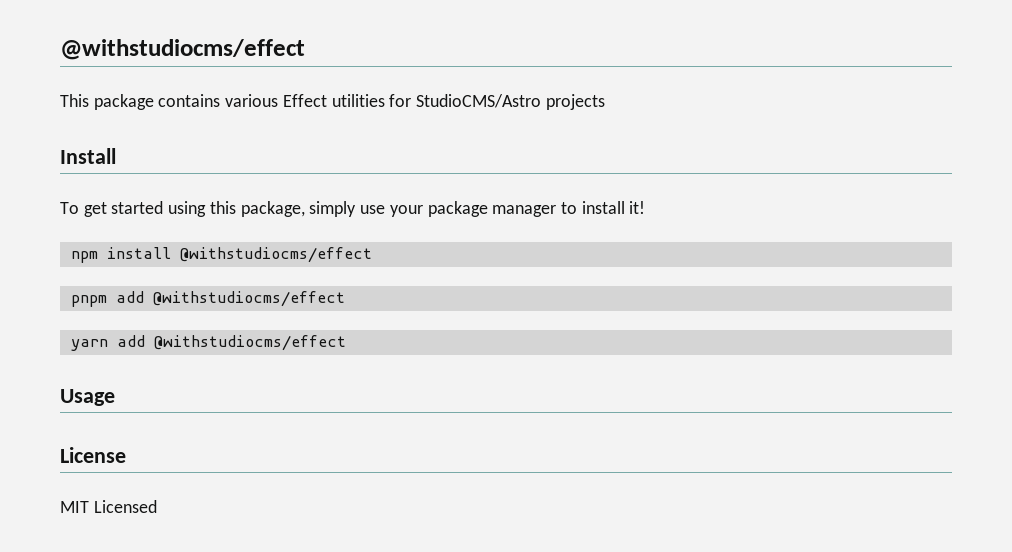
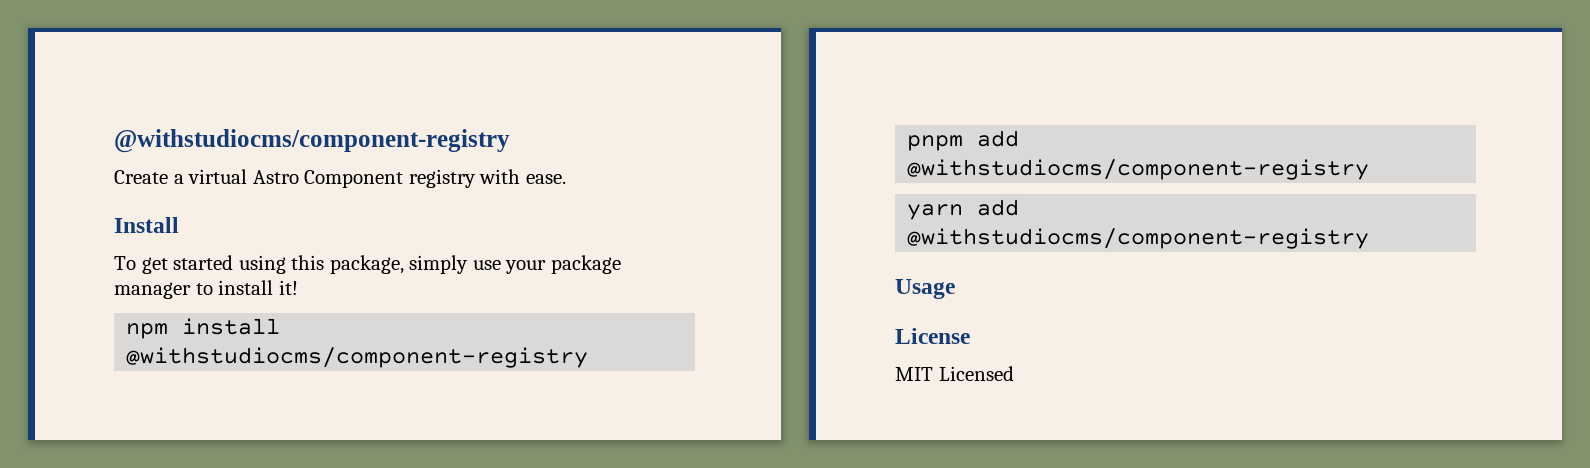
[60,39,305,60] [60,94,605,110] @withstudiocms/effect // This package contains various Effect utilities for StudioCMS/Astro projects -> [114,129,510,153] [114,169,566,188] @withstudiocms/component-registry // Create a virtual Astro Component registry with ease.
[179,247,372,263] @withstudiocms/effect -> [126,347,589,368] @withstudiocms/component-registry
[152,291,345,307] @withstudiocms/effect -> [907,159,1370,180] @withstudiocms/component-registry
[153,335,346,351] @withstudiocms/effect -> [907,228,1370,249] @withstudiocms/component-registry

